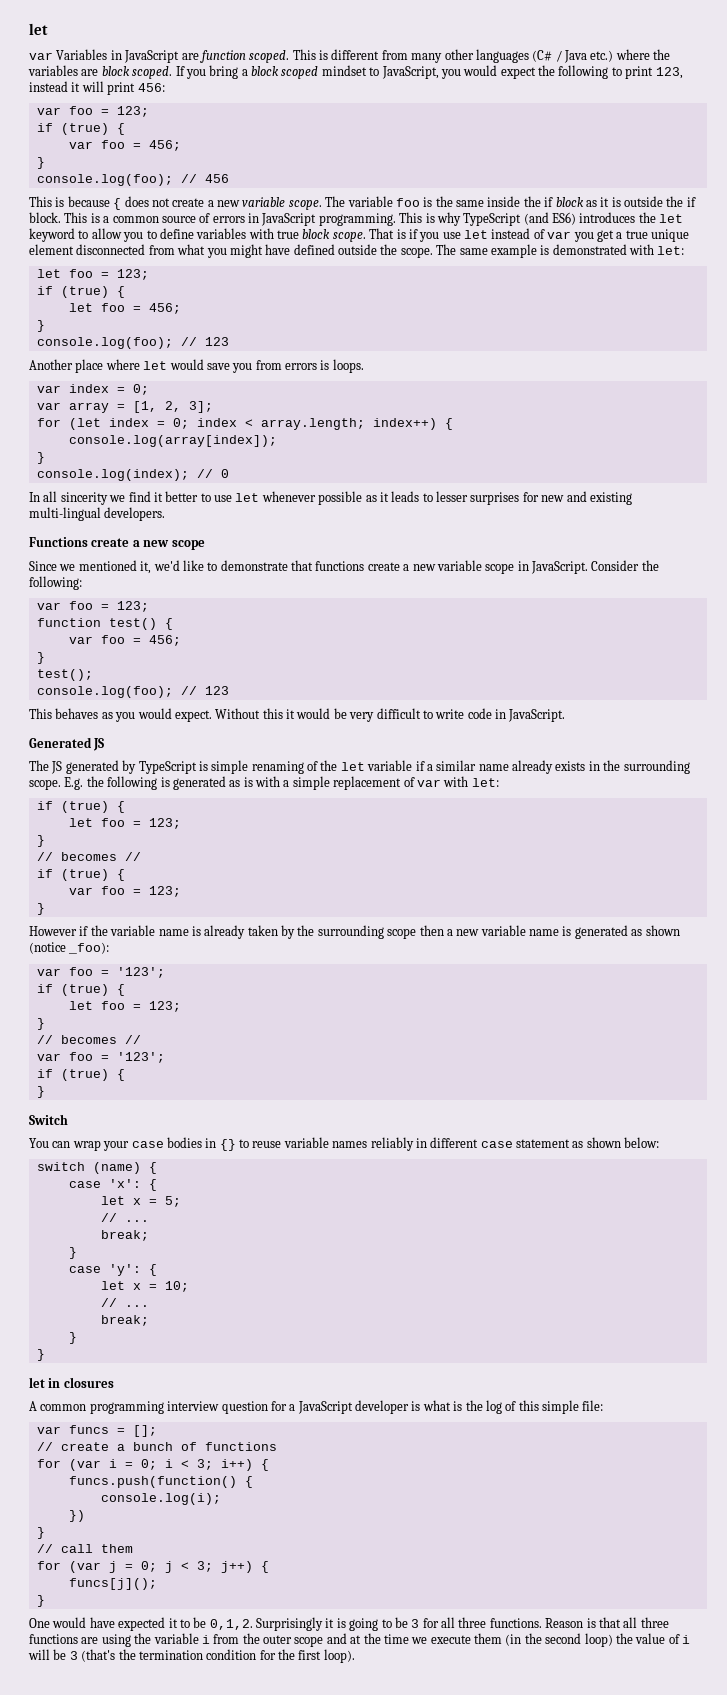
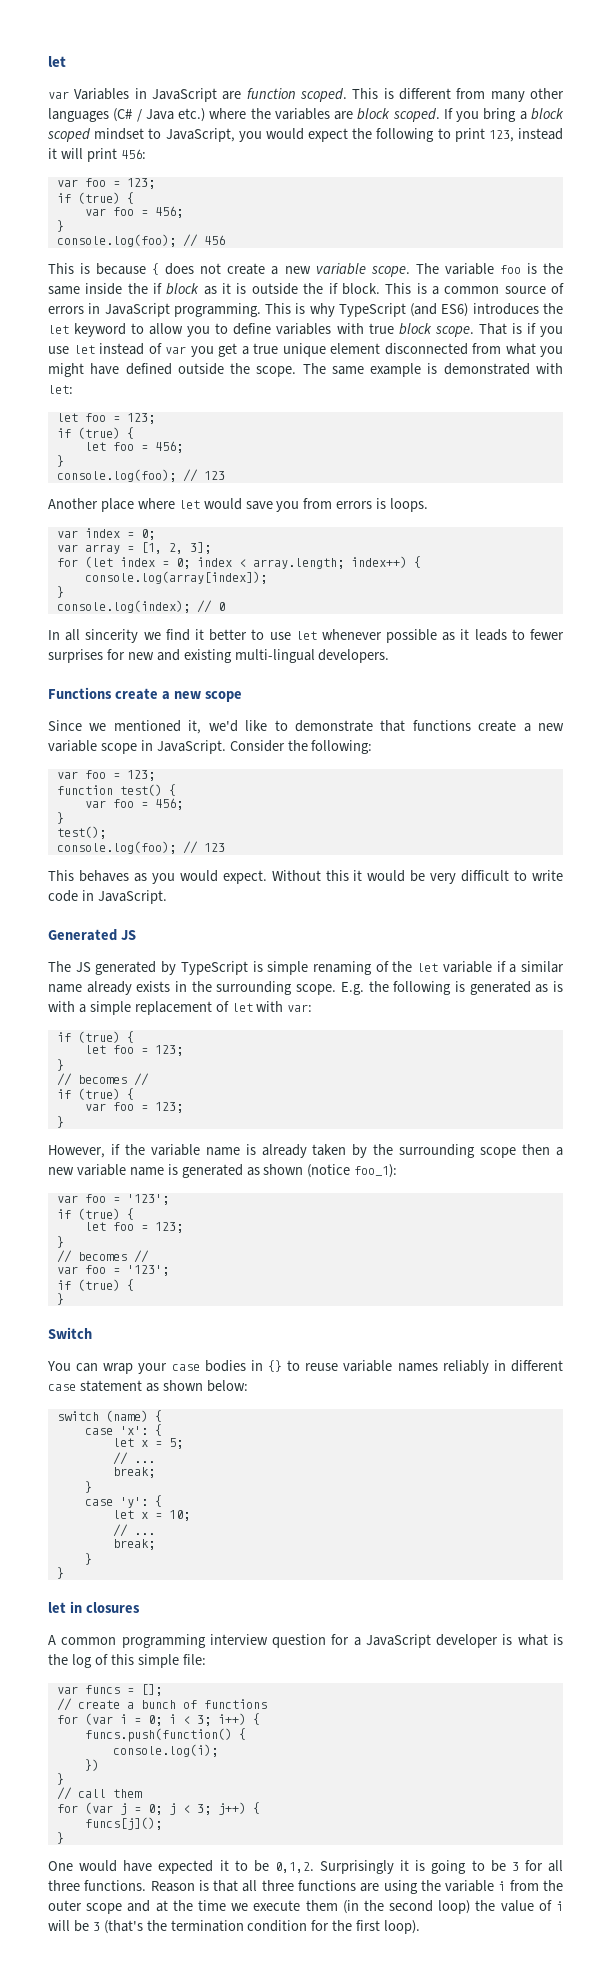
[436,491,468,502] lesser -> [530,629,564,640] fewer
[416,776,499,787] var with let: -> [231,1001,313,1012] let with var:
[29,926,77,936] However -> [48,1145,105,1158] However,
[68,942,110,954] _foo): -> [354,1164,398,1178] foo_1):

